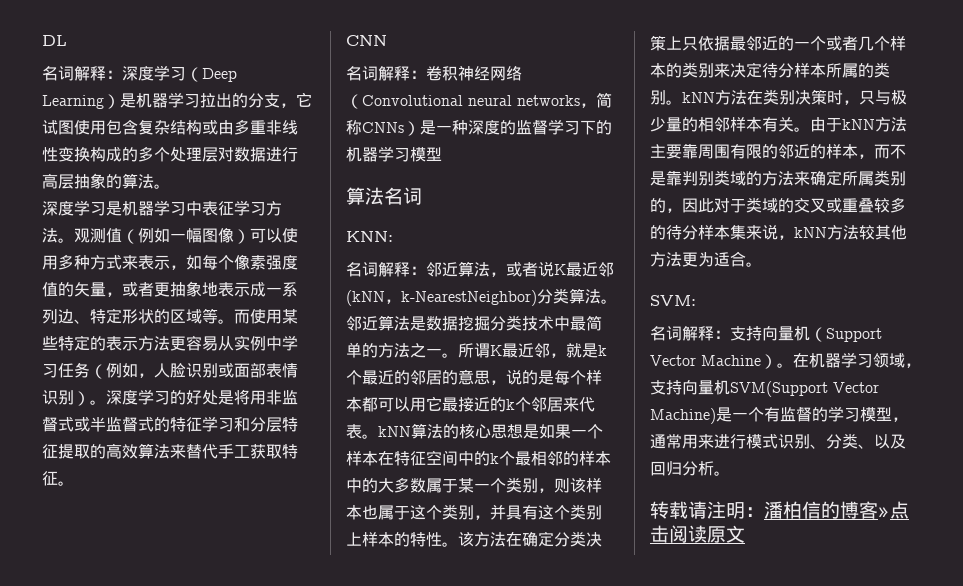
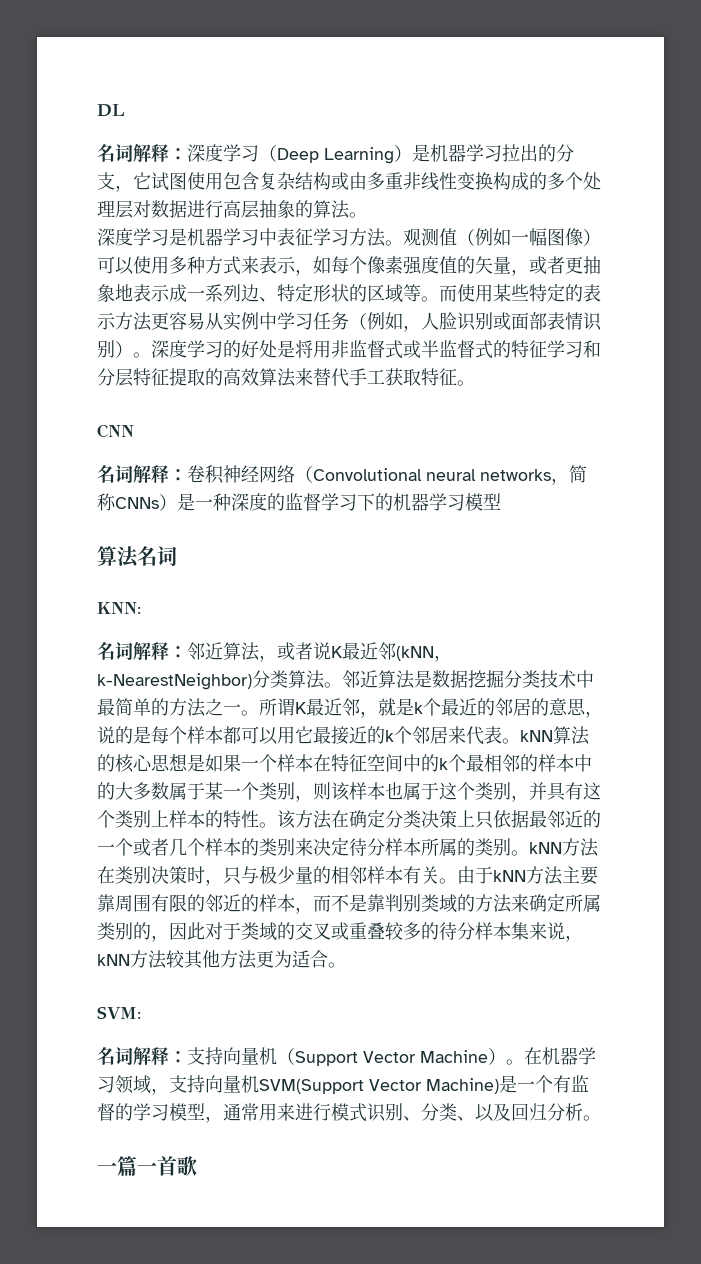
[650,501,909,519] [650,525,745,543] 转载请注明：潘柏信的博客»点击阅读原文 -> [97,1156,197,1176] 一篇一首歌

